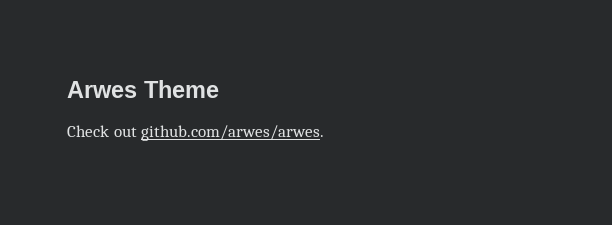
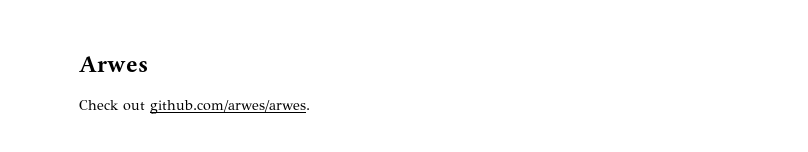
[144,80,219,98] Theme -> (148, 64) none

